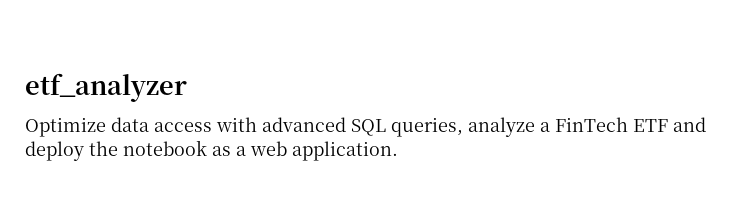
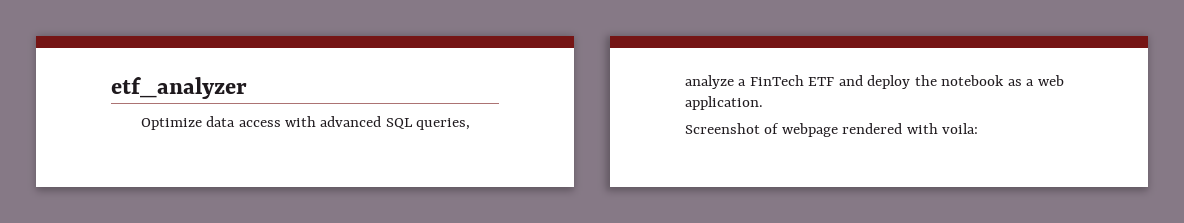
(398, 151) none -> [685,123,979,137] // Screenshot of webpage rendered with voila:

